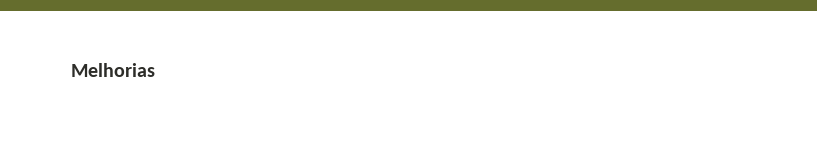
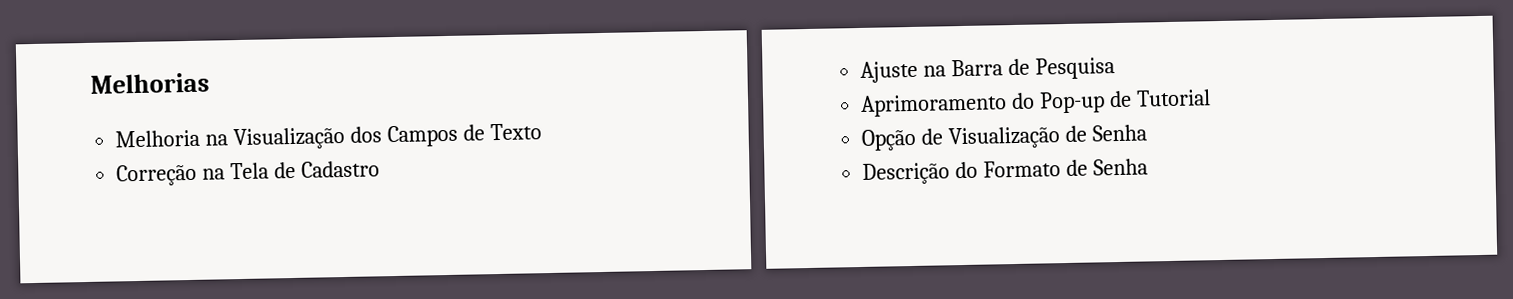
(155, 70) none -> [115,123,542,151] [116,160,380,187] [860,57,1115,83] [860,89,1211,117] [861,124,1147,151] [862,158,1148,185] // Melhoria na Visualização dos Campos de Texto // Correção na Tela de Cadastro // Ajuste na Barra de Pesquisa // Aprimoramento do Pop-up de Tutorial // Opção de Visualização de Senha // Descrição do Formato de Senha

